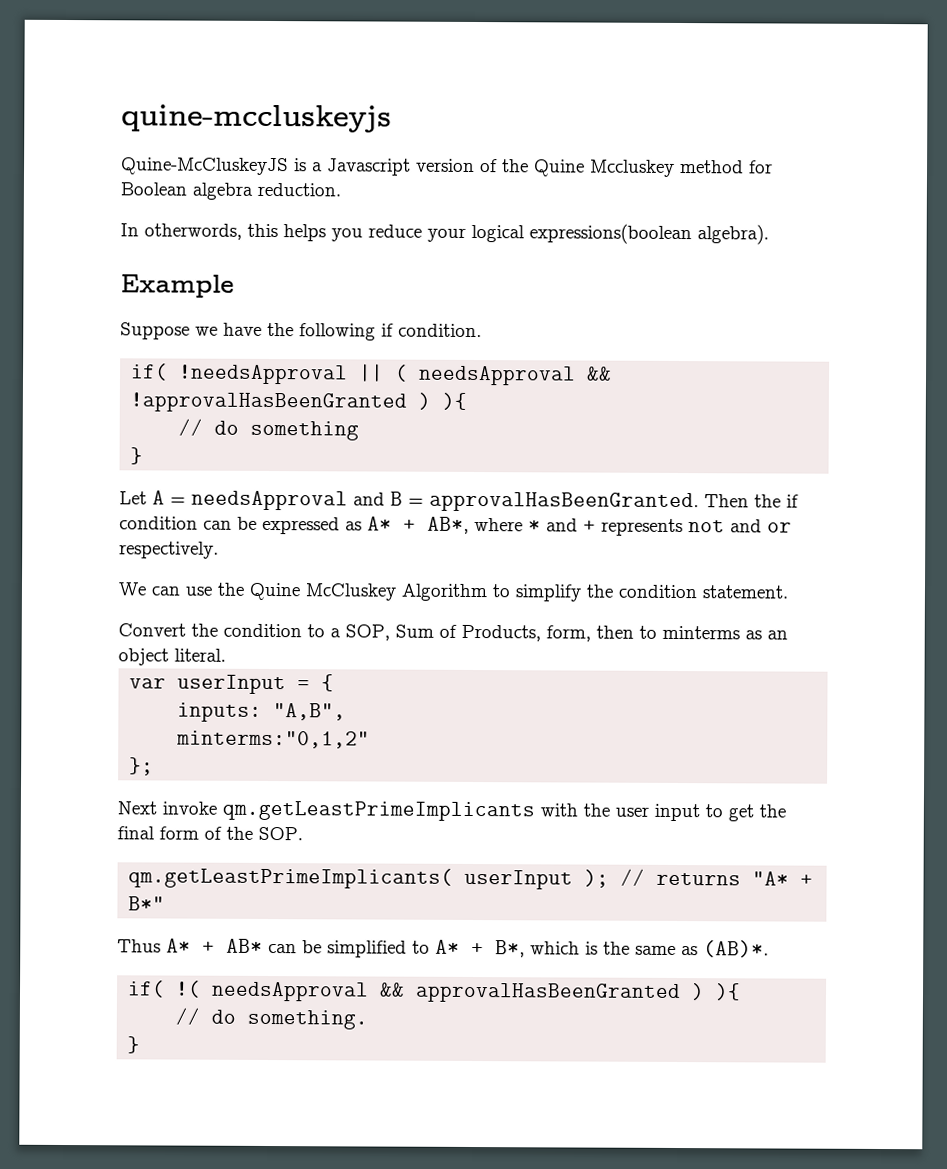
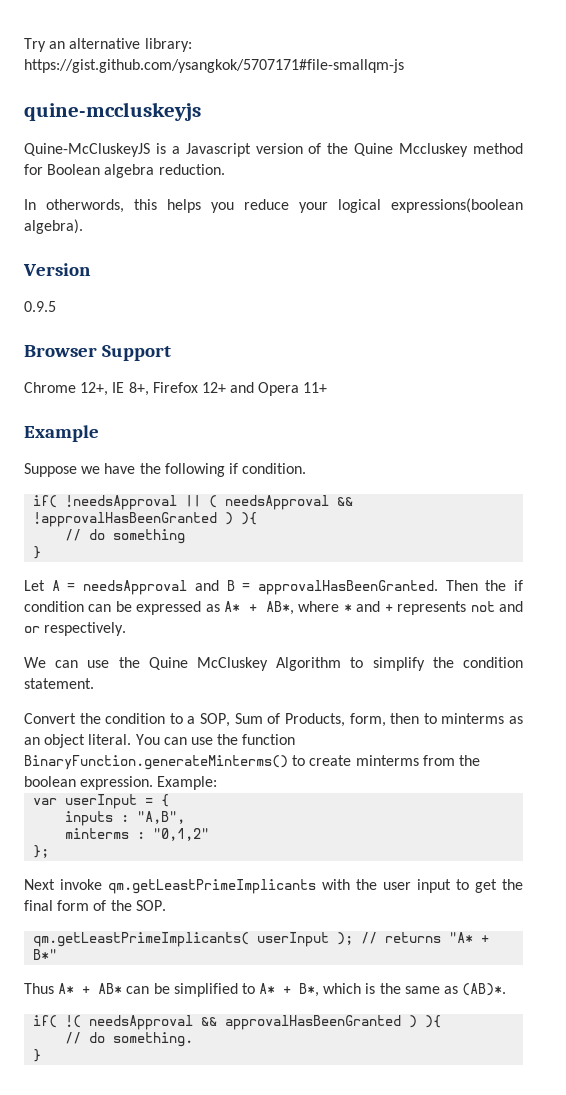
(121, 118) none -> [24,38,192,52] [24,59,404,73] Try an alternative library: https://gist.github.com/ysangkok/5707171#file-smallqm-js //
(769, 234) none -> [23,263,91,276] [24,301,56,312] [24,345,171,361] [24,382,328,396] // Version // 0.9.5 // Browser Support // Chrome 12+, IE 8+, Firefox 12+ and Opera 11+
(226, 655) none -> [135,734,296,745] [24,755,480,770] [24,776,218,790] You can use the function BinaryFunction.generateMinterms() to create minterms from the boolean expression. Example:
[177,702,263,722] inputs: -> [65,811,130,826] inputs :
[176,730,371,749] minterms:"0,1,2" -> [65,828,210,841] minterms : "0,1,2"

